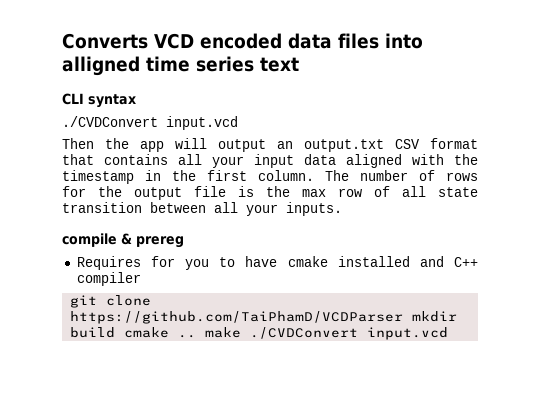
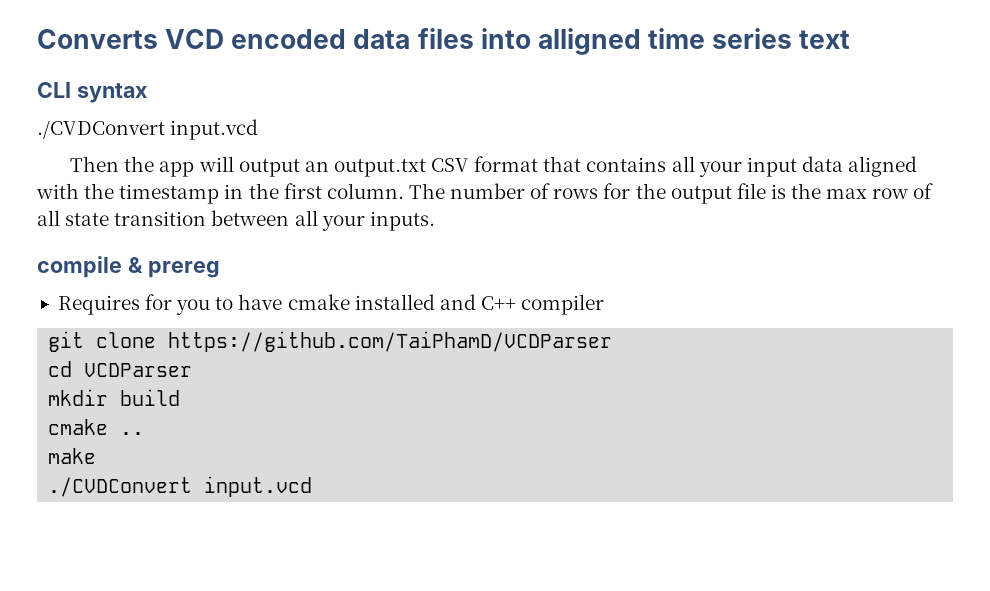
(404, 317) none -> [48,361,193,377] // cd VCDParser //
(116, 332) none -> (181, 397) //
(197, 336) none -> (145, 433) //
(242, 332) none -> (97, 456) //

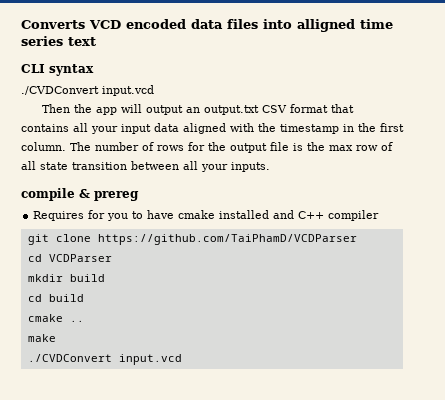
(181, 397) none -> [27,294,84,302] // cd build

